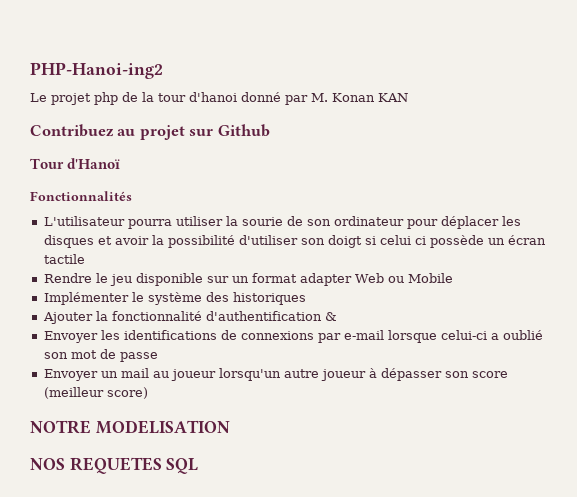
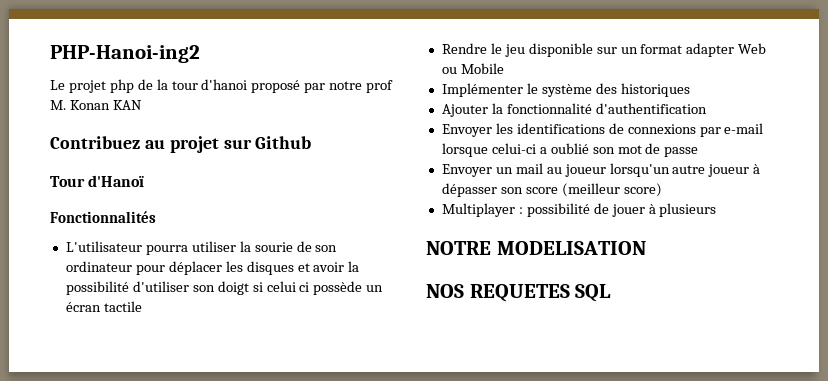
[241,92,308,105] donné par -> [251,80,394,93] proposé par notre prof
[324,312,337,321] & -> (707, 108) none
(148, 393) none -> [441,203,717,217] // Multiplayer : possibilité de jouer à plusieurs

